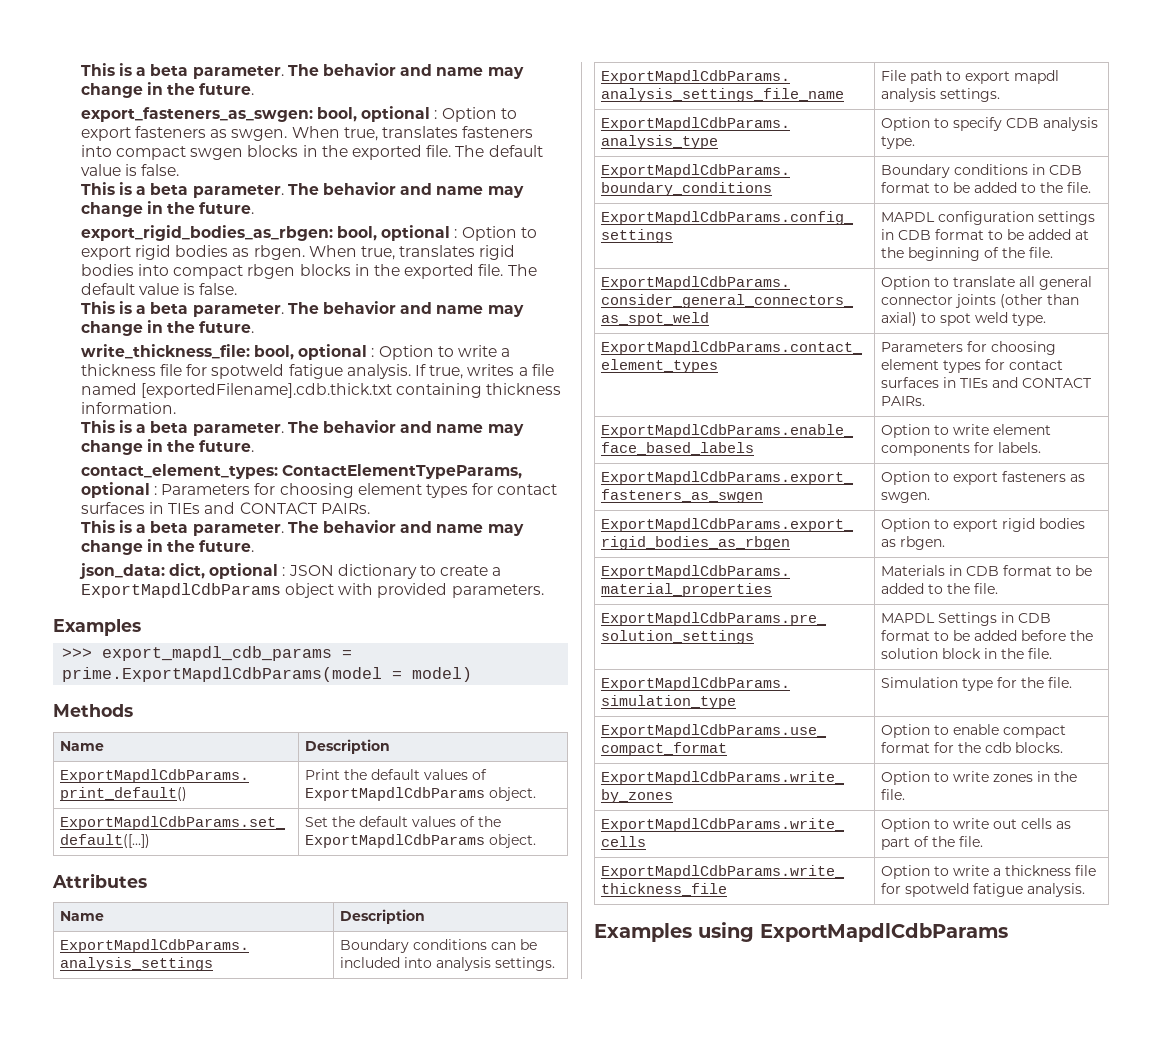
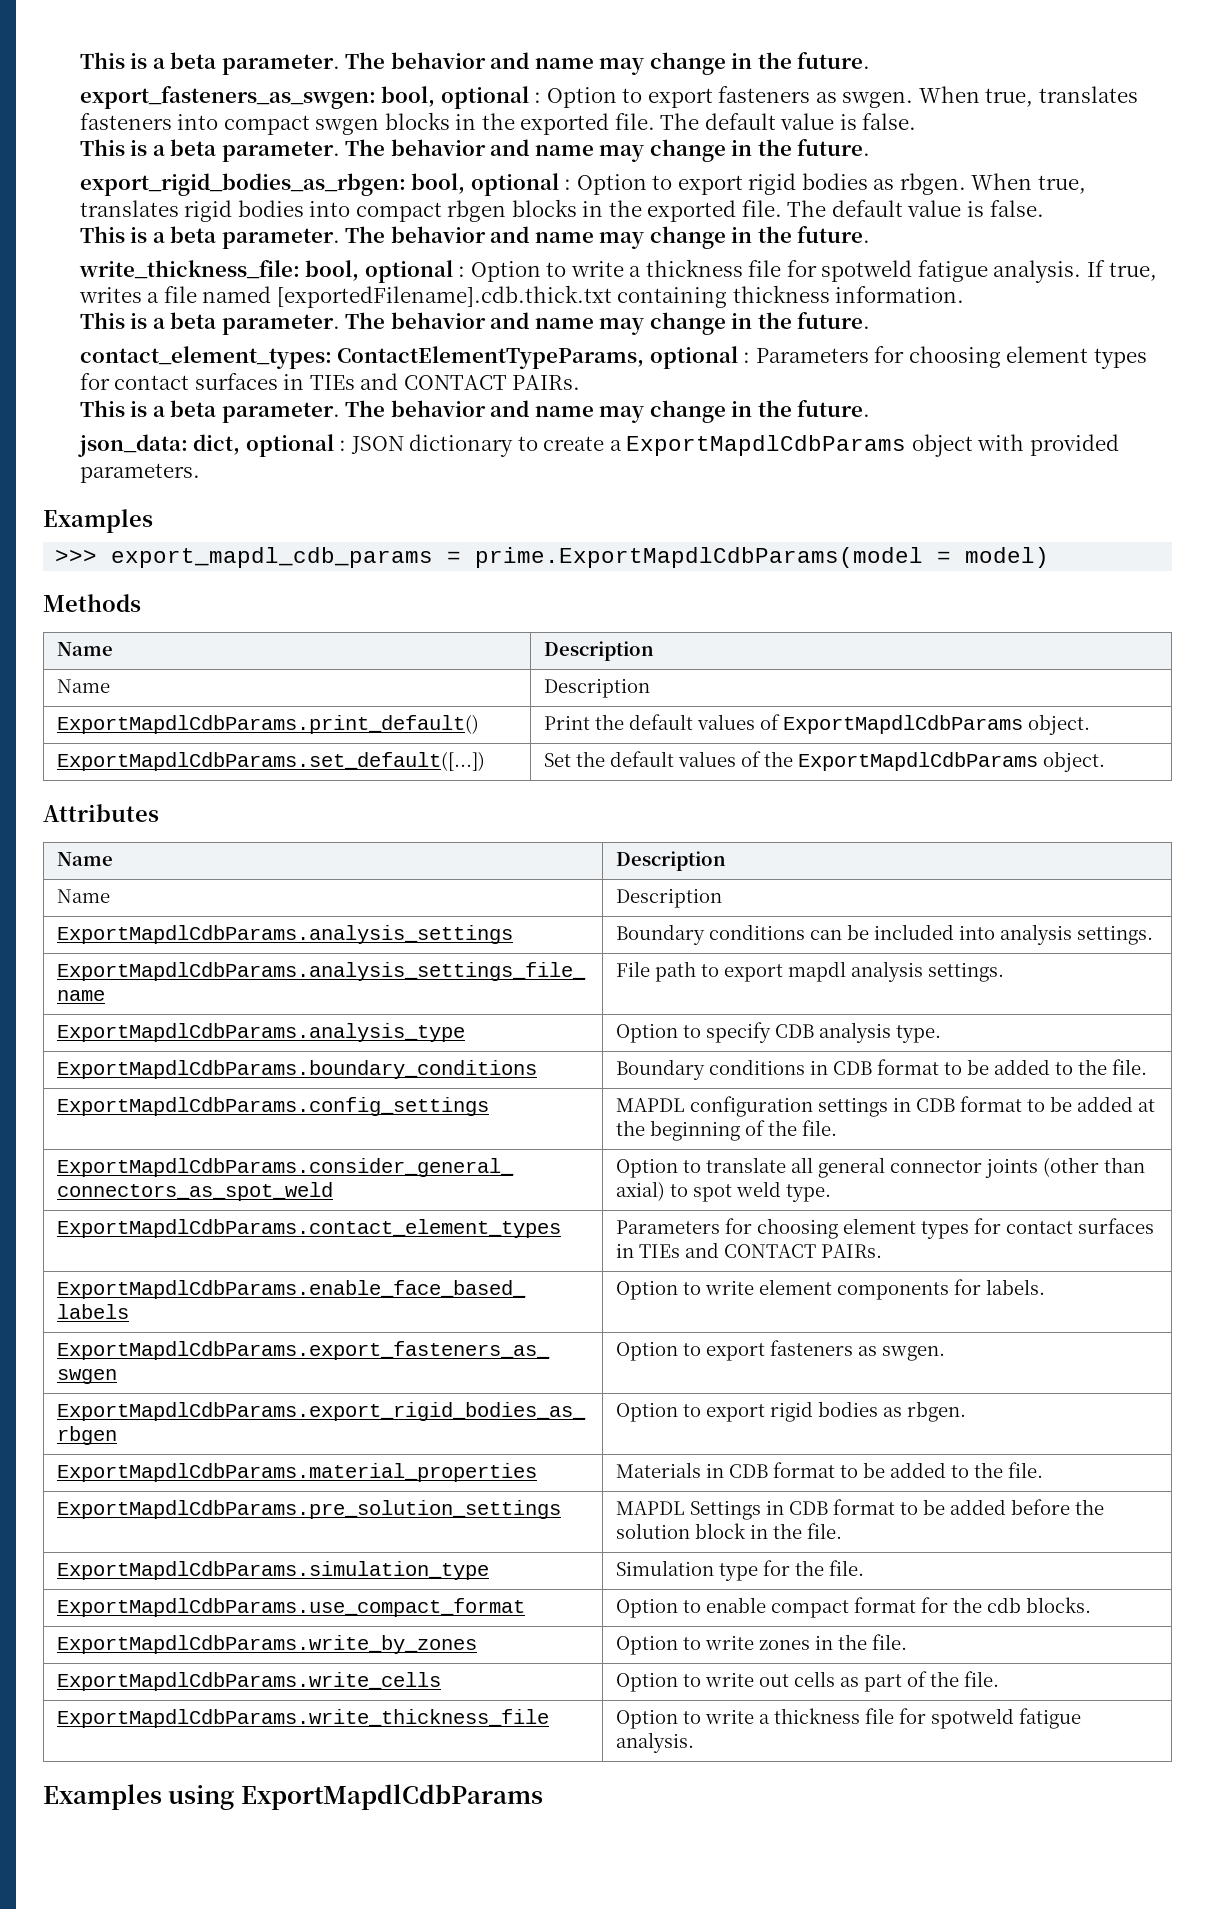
(390, 746) none -> [56,679,110,693] [543,678,650,698] // Name | Description
(425, 916) none -> [56,889,110,903] [615,888,722,908] // Name | Description

